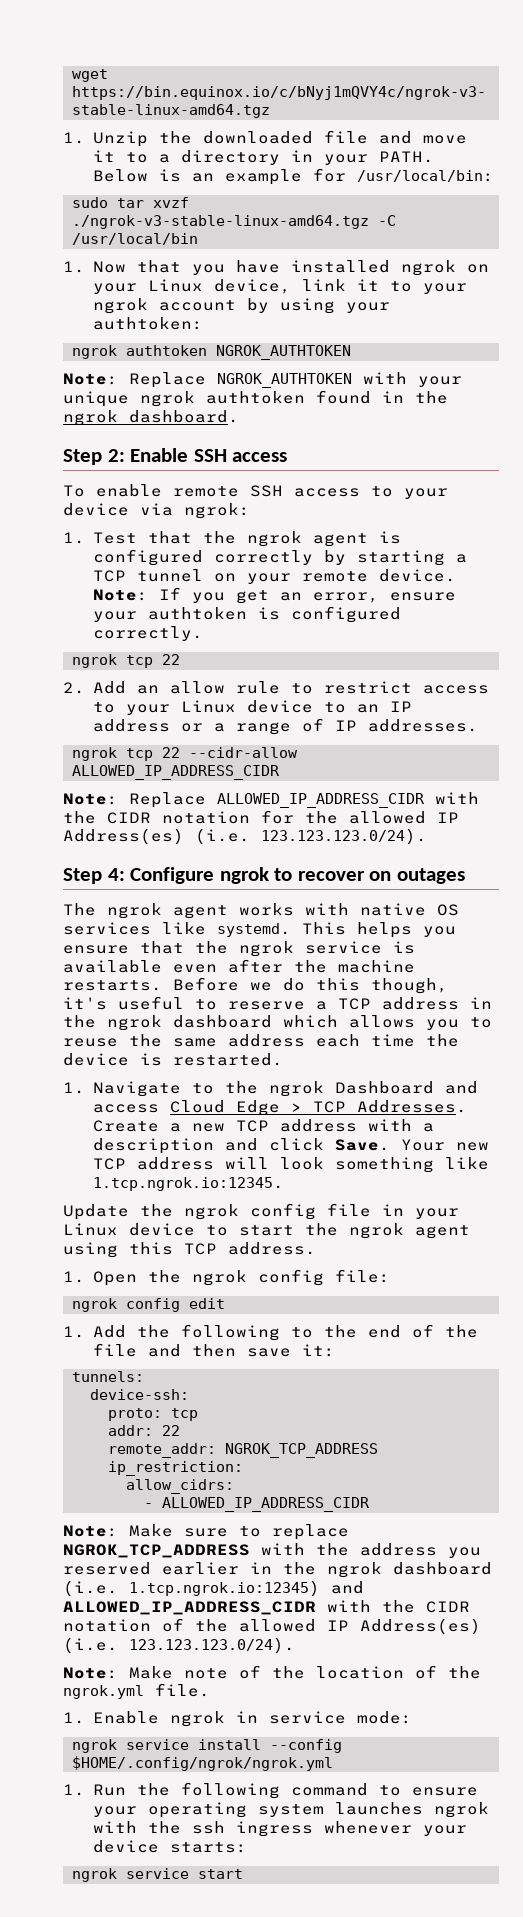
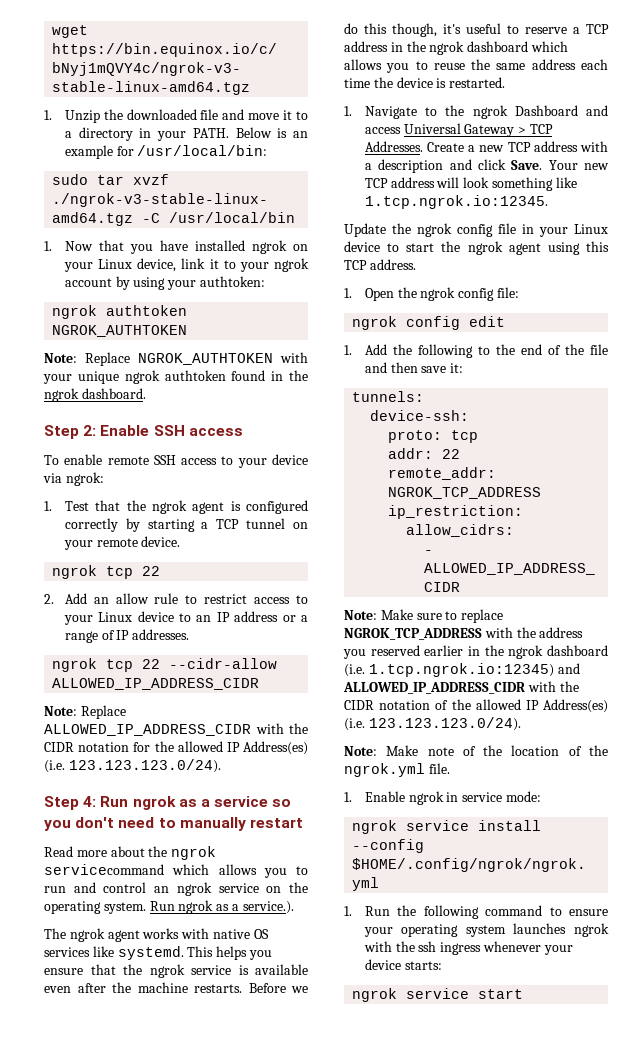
[92,587,456,604] [92,606,401,623] [92,626,203,641] Note: If you get an error, ensure your authtoken is configured correctly. -> (181, 541) none
[130,867,465,884] Configure ngrok to recover on outages -> [100,796,292,810] [44,817,303,831] [44,846,217,860] [44,864,308,878] [44,882,308,896] [44,900,294,914] Run ngrok as a service so you don't need to manually restart // Read more about the ngrok servicecommand which allows you to run and control an ngrok service on the operating system. Run ngrok as a service.).
[169,1100,280,1116] Cloud Edge -> [403,123,515,137] Universal Gateway

